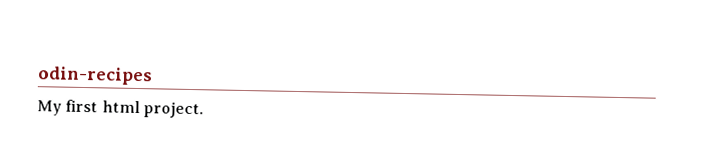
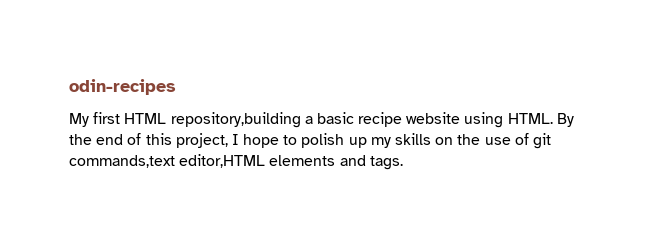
[101,100,204,119] html project. -> [124,112,574,128] [69,133,551,149] [69,154,403,170] HTML repository,building a basic recipe website using HTML. By the end of this project, I hope to polish up my skills on the use of git commands,text editor,HTML elements and tags.

